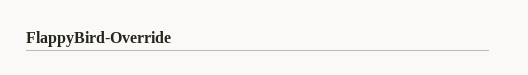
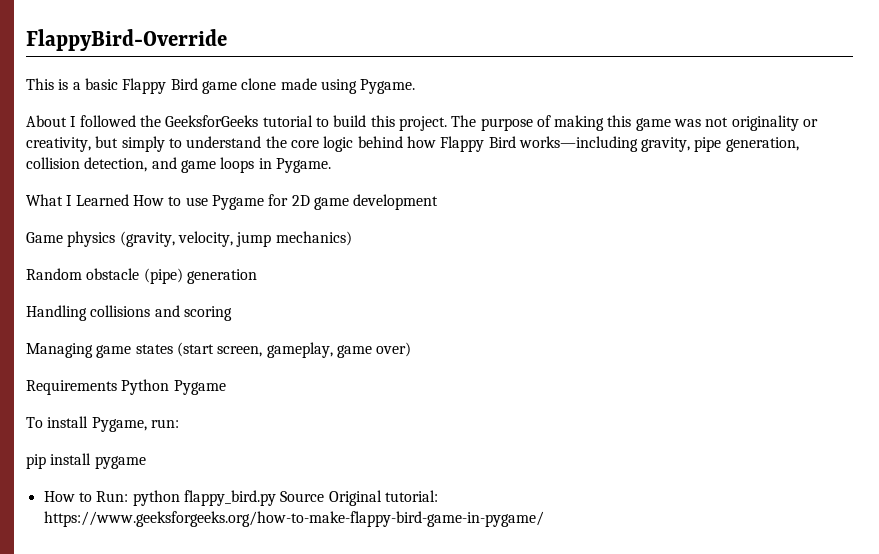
(171, 39) none -> [26,78,416,94] [26,115,819,131] [26,136,799,152] [26,157,331,173] [26,194,439,210] [26,231,352,247] [26,268,257,284] [26,305,232,321] [26,342,412,358] [26,379,226,395] [26,416,179,432] [26,453,146,469] [43,490,438,506] [43,511,544,527] // This is a basic Flappy Bird game clone made using Pygame. // About I followed the GeeksforGeeks tutorial to build this project. The purpose of making this game was not originality or creativity, but simply to understand the core logic behind how Flappy Bird works—including gravity, pipe generation, collision detection, and game loops in Pygame. // What I Learned How to use Pygame for 2D game development // Game physics (gravity, velocity, jump mechanics) // Random obstacle (pipe) generation // Handling collisions and scoring // Managing game states (start screen, gameplay, game over) // Requirements Python Pygame // To install Pygame, run: // pip install pygame // How to Run: python flappy_bird.py Source Original tutorial: https://www.geeksforgeeks.org/how-to-make-flappy-bird-game-in-pygame/

